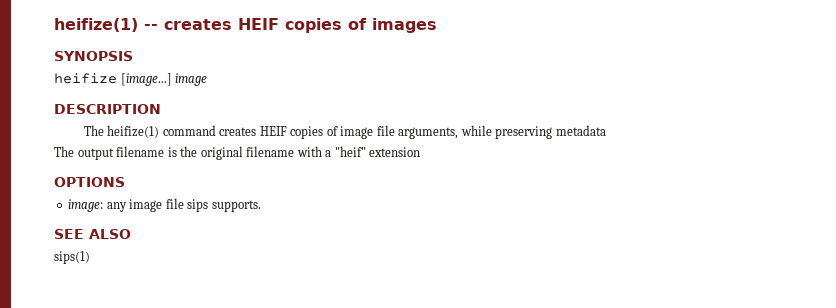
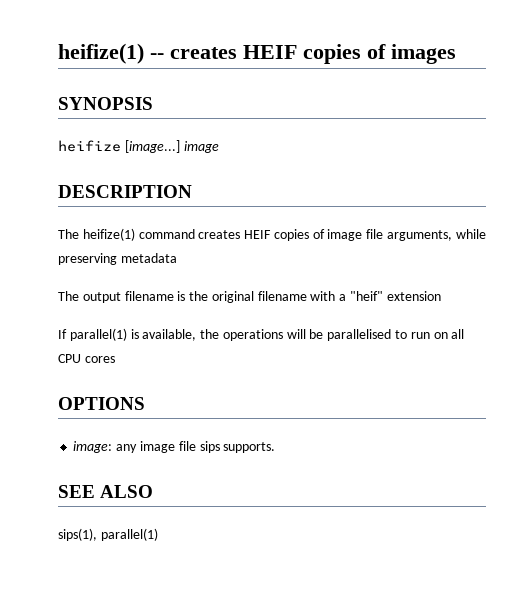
(421, 152) none -> [58,328,465,341] [58,354,115,363] // If parallel(1) is available, the operations will be parallelised to run on all CPU cores
[54,251,90,264] sips(1) -> [58,528,158,541] sips(1), parallel(1)

